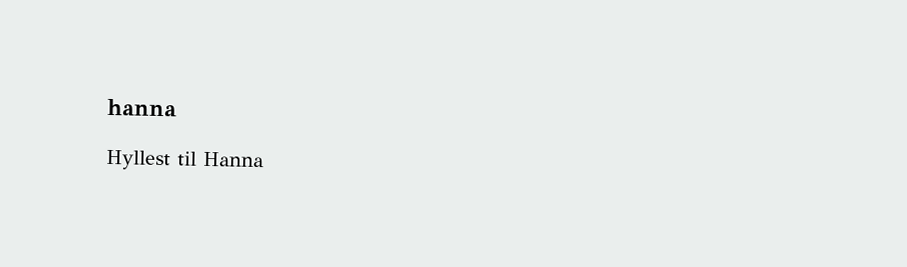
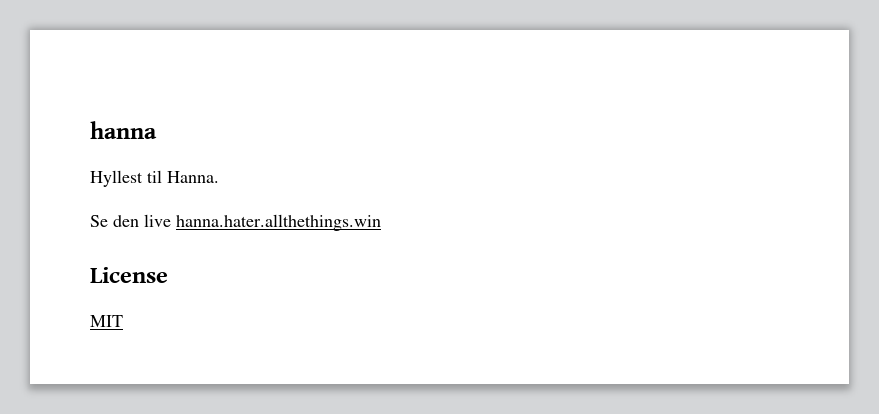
[203,151,264,168] Hanna -> [167,171,219,183] [90,214,381,231] [90,267,168,283] [90,315,123,327] Hanna. // Se den live hanna.hater.allthethings.win // License // MIT

